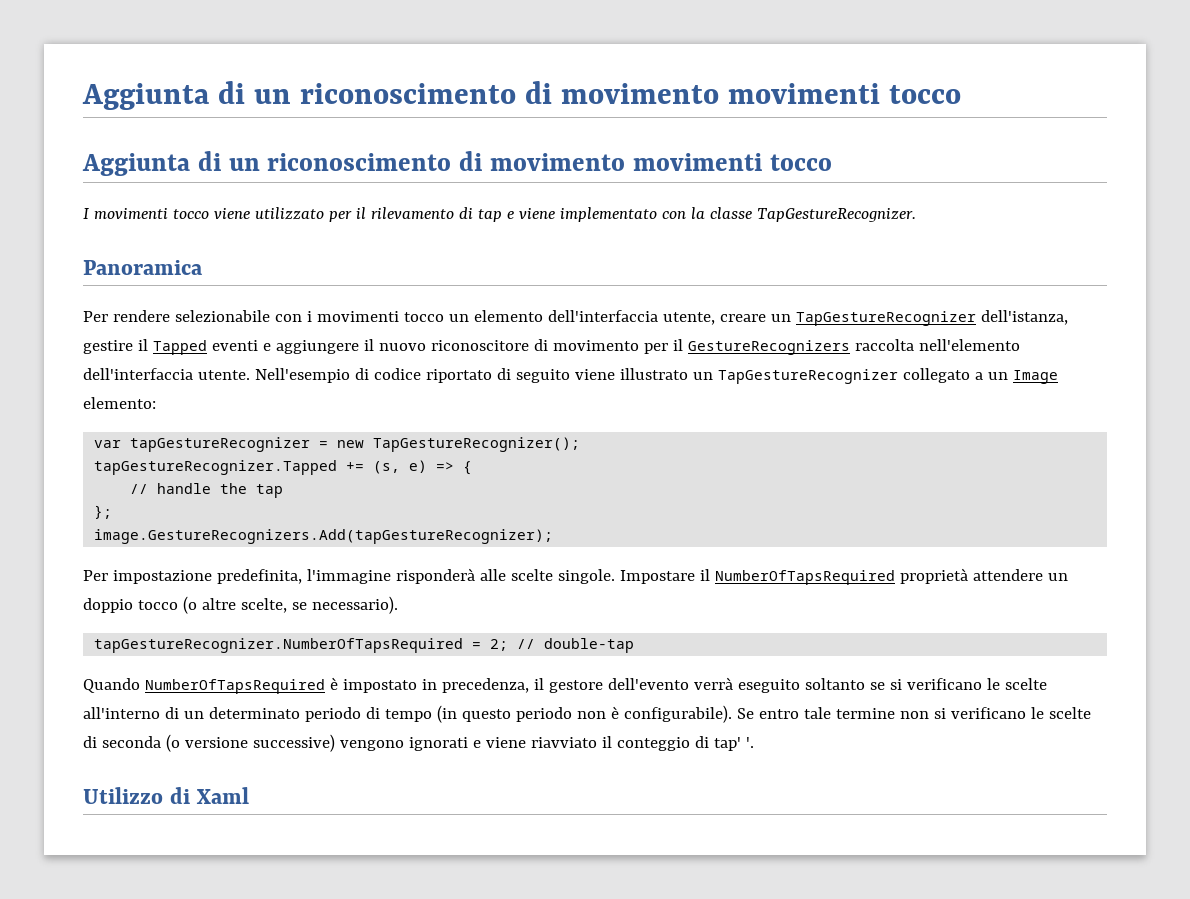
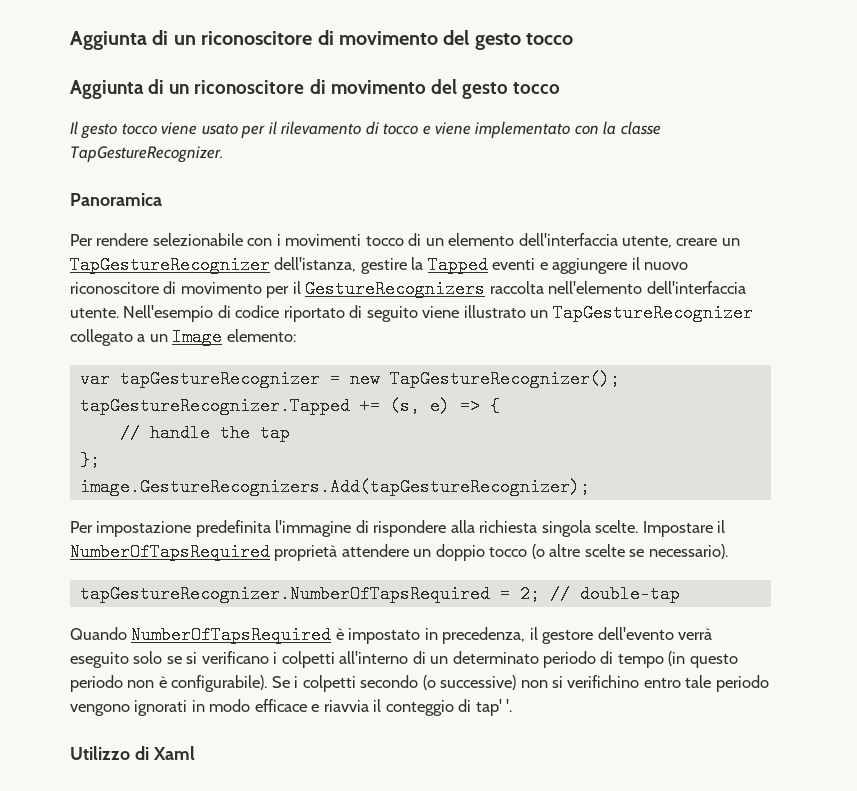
[82,81,881,110] Aggiunta di un riconoscimento di movimento movimenti -> [70,30,521,50] Aggiunta di un riconoscitore di movimento del gesto
[267,151,832,171] [83,208,168,219] riconoscimento di movimento movimenti tocco // I movimenti -> [194,79,561,99] [70,121,118,139] riconoscitore di movimento del gesto tocco // Il gesto
[254,207,324,220] utilizzato -> [201,123,238,135] usato
[477,209,502,222] tap -> [383,123,419,135] tocco
(444, 317) none -> [408,233,422,246] di
[137,339,148,351] il -> [411,257,424,270] la
[216,568,615,584] predefinita, l'immagine risponderà alle scelte singole. -> [195,520,639,537] predefinita l'immagine di rispondere alla richiesta singola scelte.
[240,598,287,613] scelte, -> [584,544,625,557] scelte
[804,678,865,690] soltanto -> [133,651,163,664] solo
[986,678,1047,690] le scelte -> [273,651,335,668] i colpetti
[758,707,1091,719] [83,734,597,752] entro tale termine non si verificano le scelte di seconda (o versione successive) vengono ignorati e viene riavviato -> [294,675,769,692] [70,699,369,716] i colpetti secondo (o successive) non si verifichino entro tale periodo vengono ignorati in modo efficace e riavvia

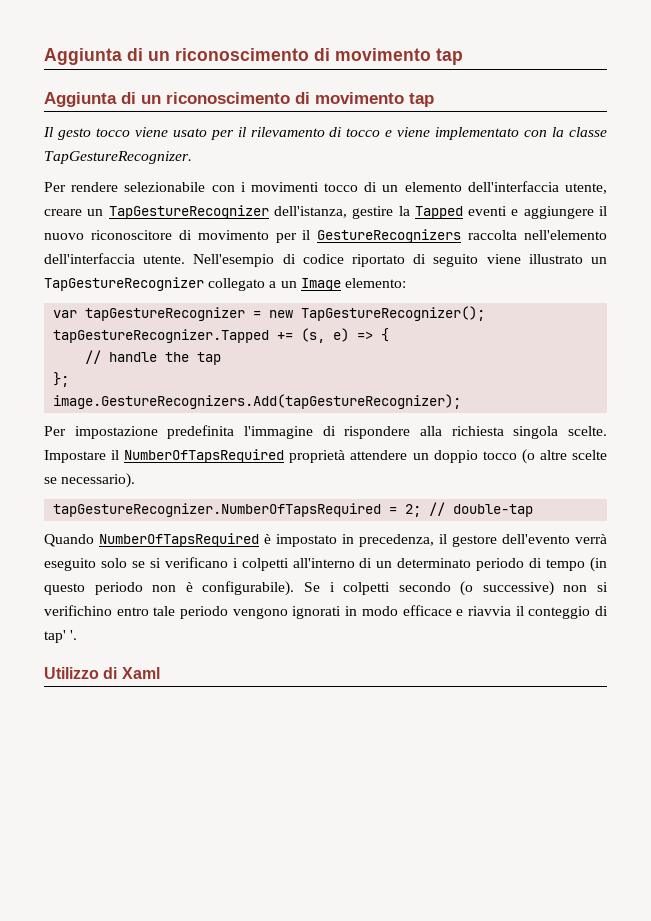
[70,30,574,50] [70,79,561,99] Aggiunta di un riconoscitore di movimento del gesto tocco // Aggiunta di un riconoscitore di movimento del gesto tocco -> [44,48,463,65] [44,92,434,107] Aggiunta di un riconoscimento di movimento tap // Aggiunta di un riconoscimento di movimento tap
[70,193,162,206] // Panoramica -> (192, 157) none

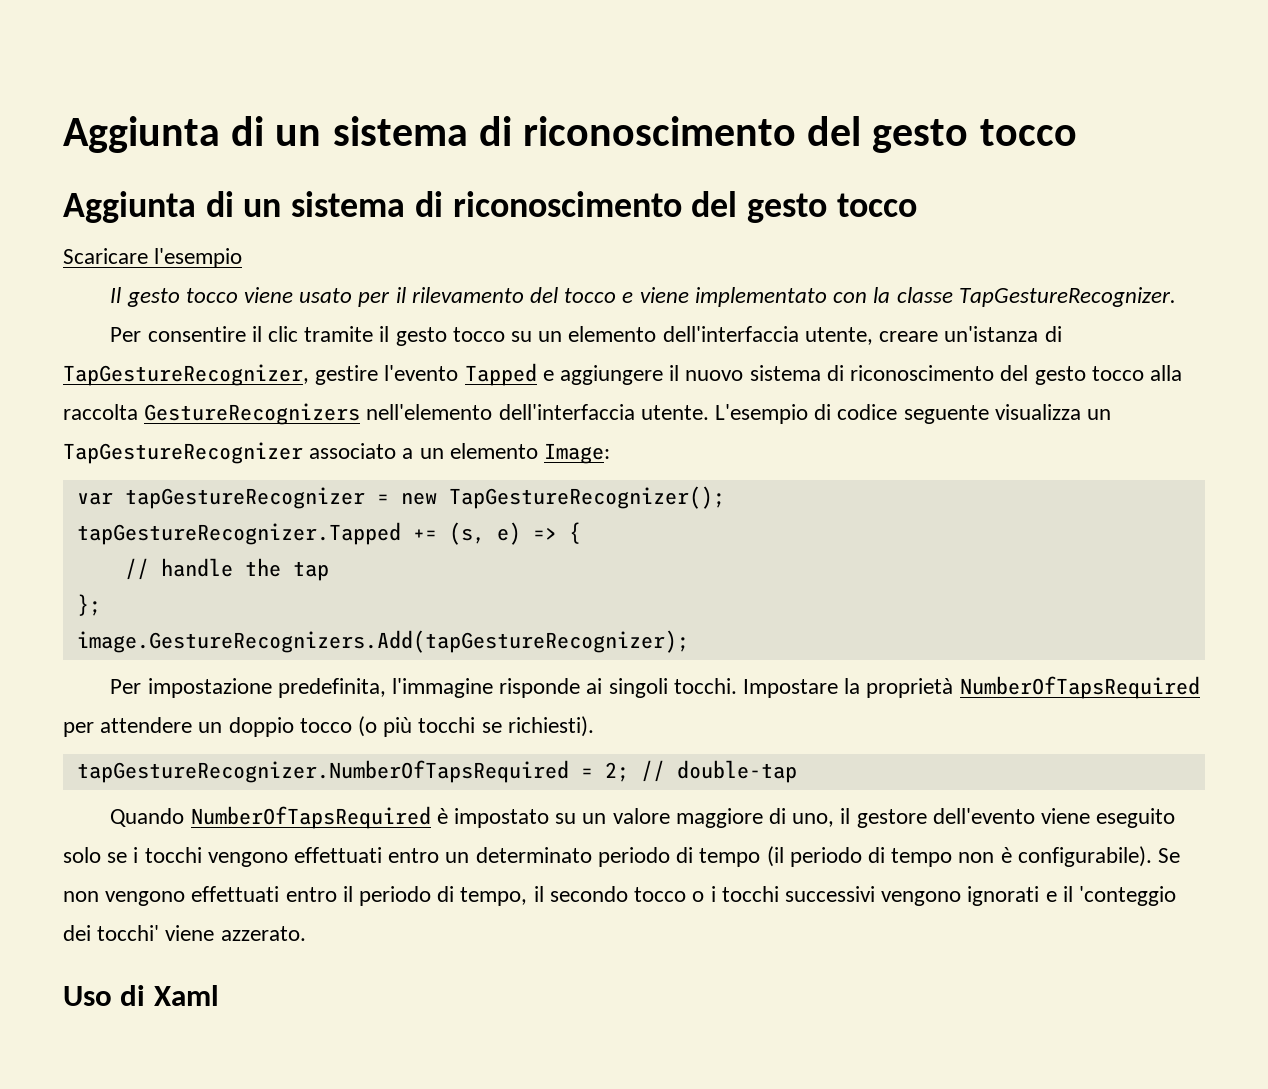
[44,48,463,65] [44,92,434,107] Aggiunta di un riconoscimento di movimento tap // Aggiunta di un riconoscimento di movimento tap -> [63,116,1077,153] [63,191,917,223] [63,248,243,268] Aggiunta di un sistema di riconoscimento del gesto tocco // Aggiunta di un sistema di riconoscimento del gesto tocco // Scaricare l'esempio
[329,127,342,137] di -> [530,287,559,303] del
[71,182,378,192] rendere selezionabile con i movimenti tocco di -> [147,326,533,346] consentire il clic tramite il gesto tocco su
[87,205,607,219] [44,229,518,243] un TapGestureRecognizer dell'istanza, gestire la Tapped eventi e aggiungere il nuovo riconoscitore di movimento per il GestureRecognizers raccolta -> [944,326,1062,342] [63,363,1182,386] [63,403,361,425] un'istanza di TapGestureRecognizer, gestire l'evento Tapped e aggiungere il nuovo sistema di riconoscimento del gesto tocco alla raccolta GestureRecognizers
[193,254,275,267] Nell'esempio -> [715,404,809,424] L'esempio
[351,254,607,267] [44,277,266,291] riportato di seguito viene illustrato un TapGestureRecognizer collegato -> [903,404,1112,424] [63,442,397,464] seguente visualizza un TapGestureRecognizer associato
[300,278,406,291] Image elemento: -> [449,443,611,464] elemento Image:
[167,425,608,439] [44,449,346,463] predefinita l'immagine di rispondere alla richiesta singola scelte. Impostare il NumberOfTapsRequired proprietà -> [277,676,1200,699] [63,722,94,737] predefinita, l'immagine risponde ai singoli tocchi. Impostare la proprietà NumberOfTapsRequired per
[539,450,608,460] [44,473,136,488] altre scelte se necessario). -> [383,716,594,737] più tocchi se richiesti).
[342,534,434,547] in precedenza, -> [555,808,835,828] su un valore maggiore di uno,
[575,534,607,544] verrà -> [1041,808,1091,824] viene
[149,557,373,571] si verificano i colpetti all'interno di -> [133,847,440,867] i tocchi vengono effettuati entro
[590,557,608,572] [44,581,608,596] [44,605,608,619] [44,630,78,643] [44,667,99,679] (in questo periodo non è configurabile). Se i colpetti secondo (o successive) non si verifichino entro tale periodo vengono ignorati in modo efficace e riavvia il conteggio di tap' '. // Utilizzo -> [766,846,1180,867] [63,886,1176,906] [63,925,306,941] [63,986,112,1006] (il periodo di tempo non è configurabile). Se non vengono effettuati entro il periodo di tempo, il secondo tocco o i tocchi successivi vengono ignorati e il 'conteggio dei tocchi' viene azzerato. // Uso

